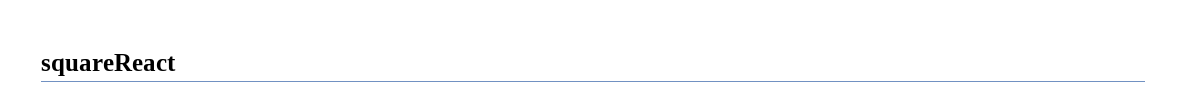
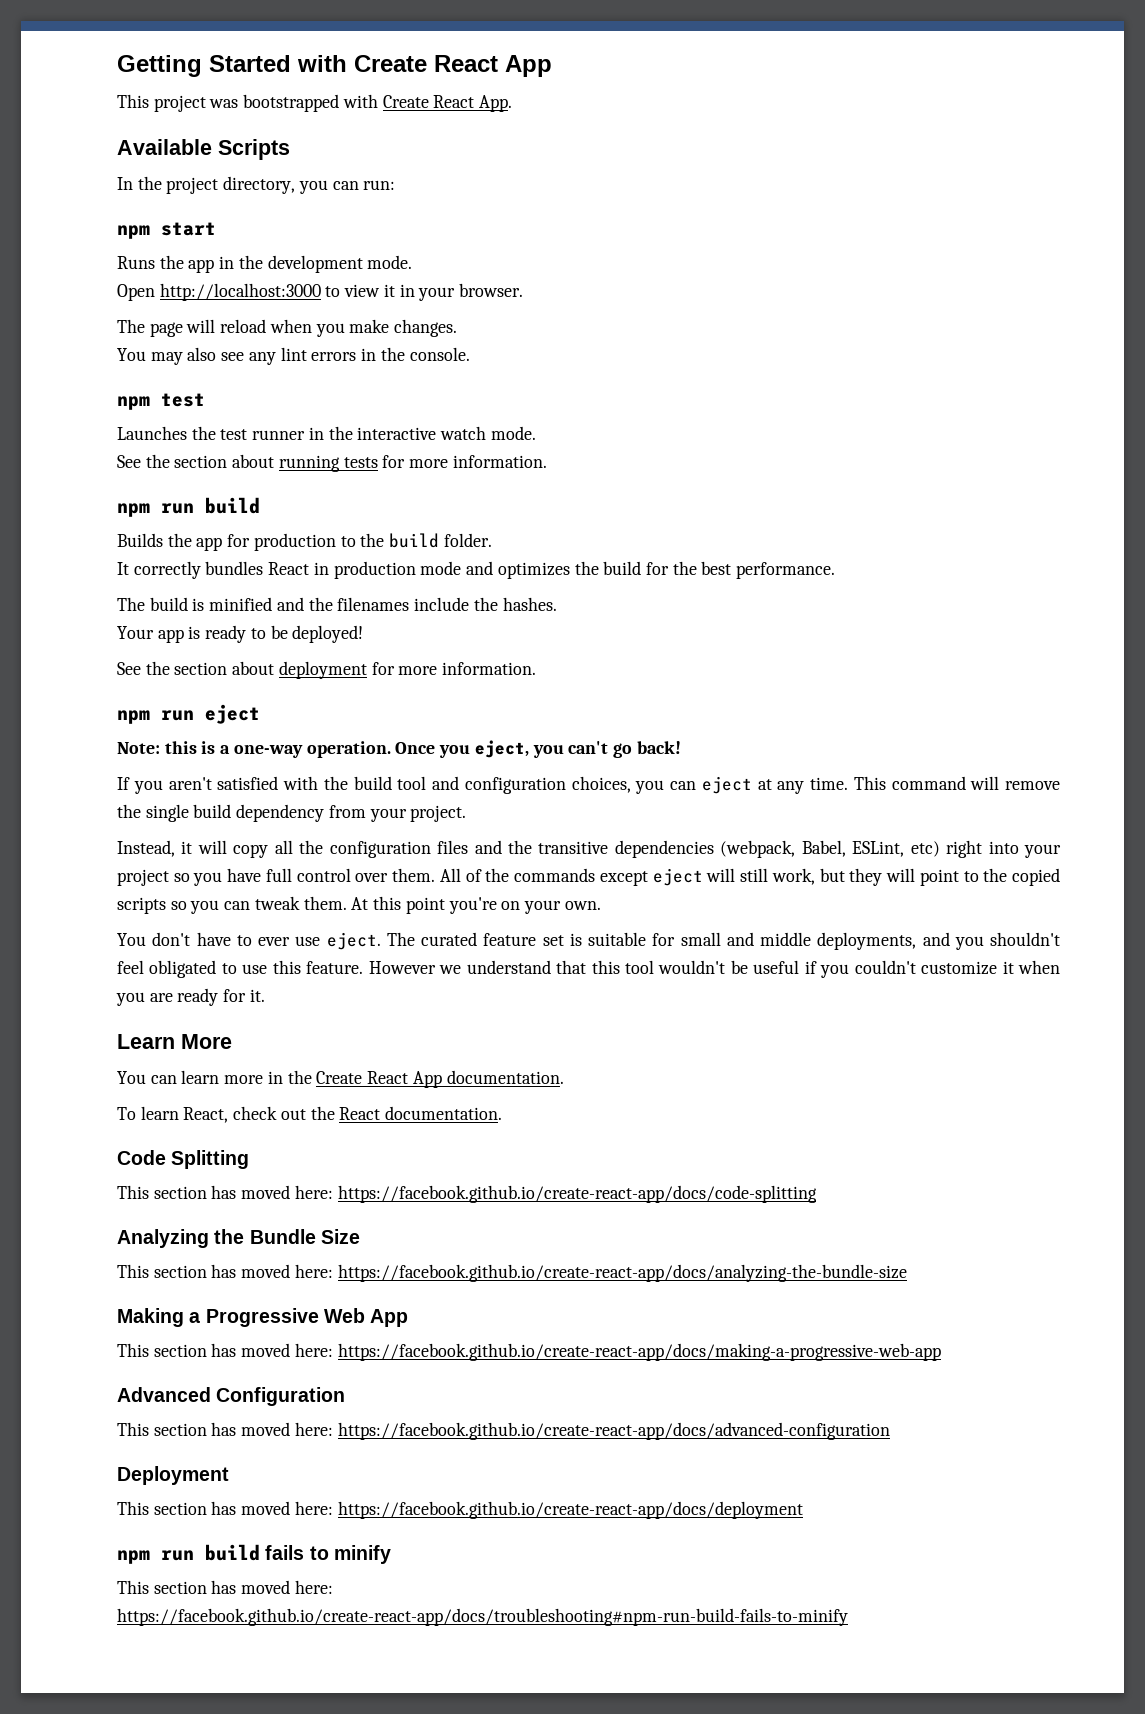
[41,54,176,76] squareReact -> [117,55,552,77] [117,94,513,112] [117,139,290,160] [117,176,396,194] [117,222,216,239] [117,255,413,273] [117,283,524,301] [117,319,458,337] [117,347,470,365] [117,393,205,410] [117,426,536,440] [117,454,547,472] [117,497,260,517] [117,533,492,551] [117,561,836,579] [117,597,557,611] [117,625,364,643] [117,661,537,679] [117,704,260,724] [117,740,681,758] [117,776,1060,794] [117,804,467,822] [117,840,1061,858] [117,868,1061,886] [117,896,601,914] [117,932,1060,950] [117,960,1061,978] [116,988,265,1006] [117,1034,232,1049] [117,1070,564,1088] [117,1106,503,1123] [117,1150,250,1169] [117,1185,817,1203] [117,1229,360,1248] [117,1264,907,1282] [117,1308,409,1327] [117,1343,941,1361] [117,1387,346,1406] [117,1422,890,1440] [117,1466,229,1485] [117,1501,803,1519] [117,1544,391,1564] [117,1580,333,1594] [117,1608,848,1626] Getting Started with Create React App // This project was bootstrapped with Create React App. // Available Scripts // In the project directory, you can run: // npm start // Runs the app in the development mode. // Open http://localhost:3000 to view it in your browser. // The page will reload when you make changes. // You may also see any lint errors in the console. // npm test // Launches the test runner in the interactive watch mode. // See the section about running tests for more information. // npm run build // Builds the app for production to the build folder. // It correctly bundles React in production mode and optimizes the build for the best performance. // The build is minified and the filenames include the hashes. // Your app is ready to be deployed! // See the section about deployment for more information. // npm run eject // Note: this is a one-way operation. Once you eject, you can't go back! // If you aren't satisfied with the build tool and configuration choices, you can eject at any time. This command will remove the single build dependency from your project. // Instead, it will copy all the configuration files and the transitive dependencies (webpack, Babel, ESLint, etc) right into your project so you have full control over them. All of the commands except eject will still work, but they will point to the copied scripts so you can tweak them. At this point you're on your own. // You don't have to ever use eject. The curated feature set is suitable for small and middle deployments, and you shouldn't feel obligated to use this feature. However we understand that this tool wouldn't be useful if you couldn't customize it when you are ready for it. // Learn More // You can learn more in the Create React App documentation. // To learn React, check out the React documentation. // Code Splitting // This section has moved here: https://facebook.github.io/create-react-app/docs/code-splitting // Analyzing the Bundle Size // This section has moved here: https://facebook.github.io/create-react-app/docs/analyzing-the-bundle-size // Making a Progressive Web App // This section has moved here: https://facebook.github.io/create-react-app/docs/making-a-progressive-web-app // Advanced Configuration // This section has moved here: https://facebook.github.io/create-react-app/docs/advanced-configuration // Deployment // This section has moved here: https://facebook.github.io/create-react-app/docs/deployment // npm run build fails to minify // This section has moved here: https://facebook.github.io/create-react-app/docs/troubleshooting#npm-run-build-fails-to-minify

